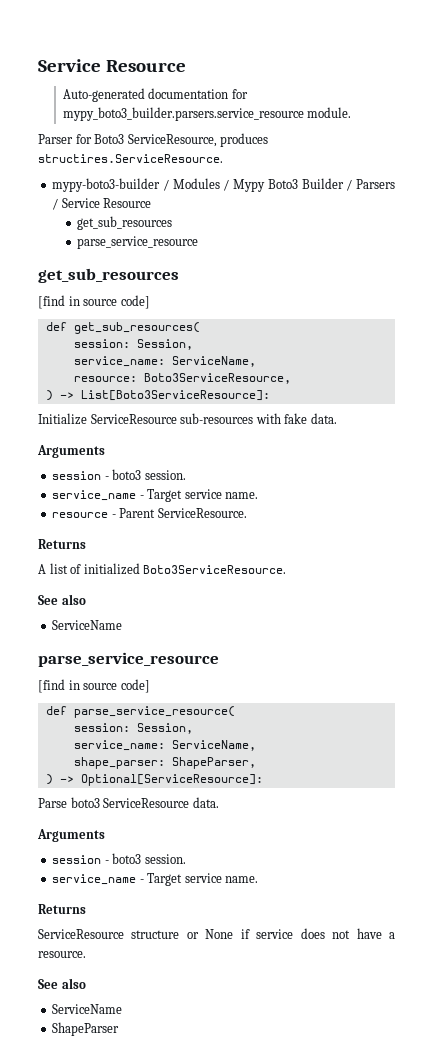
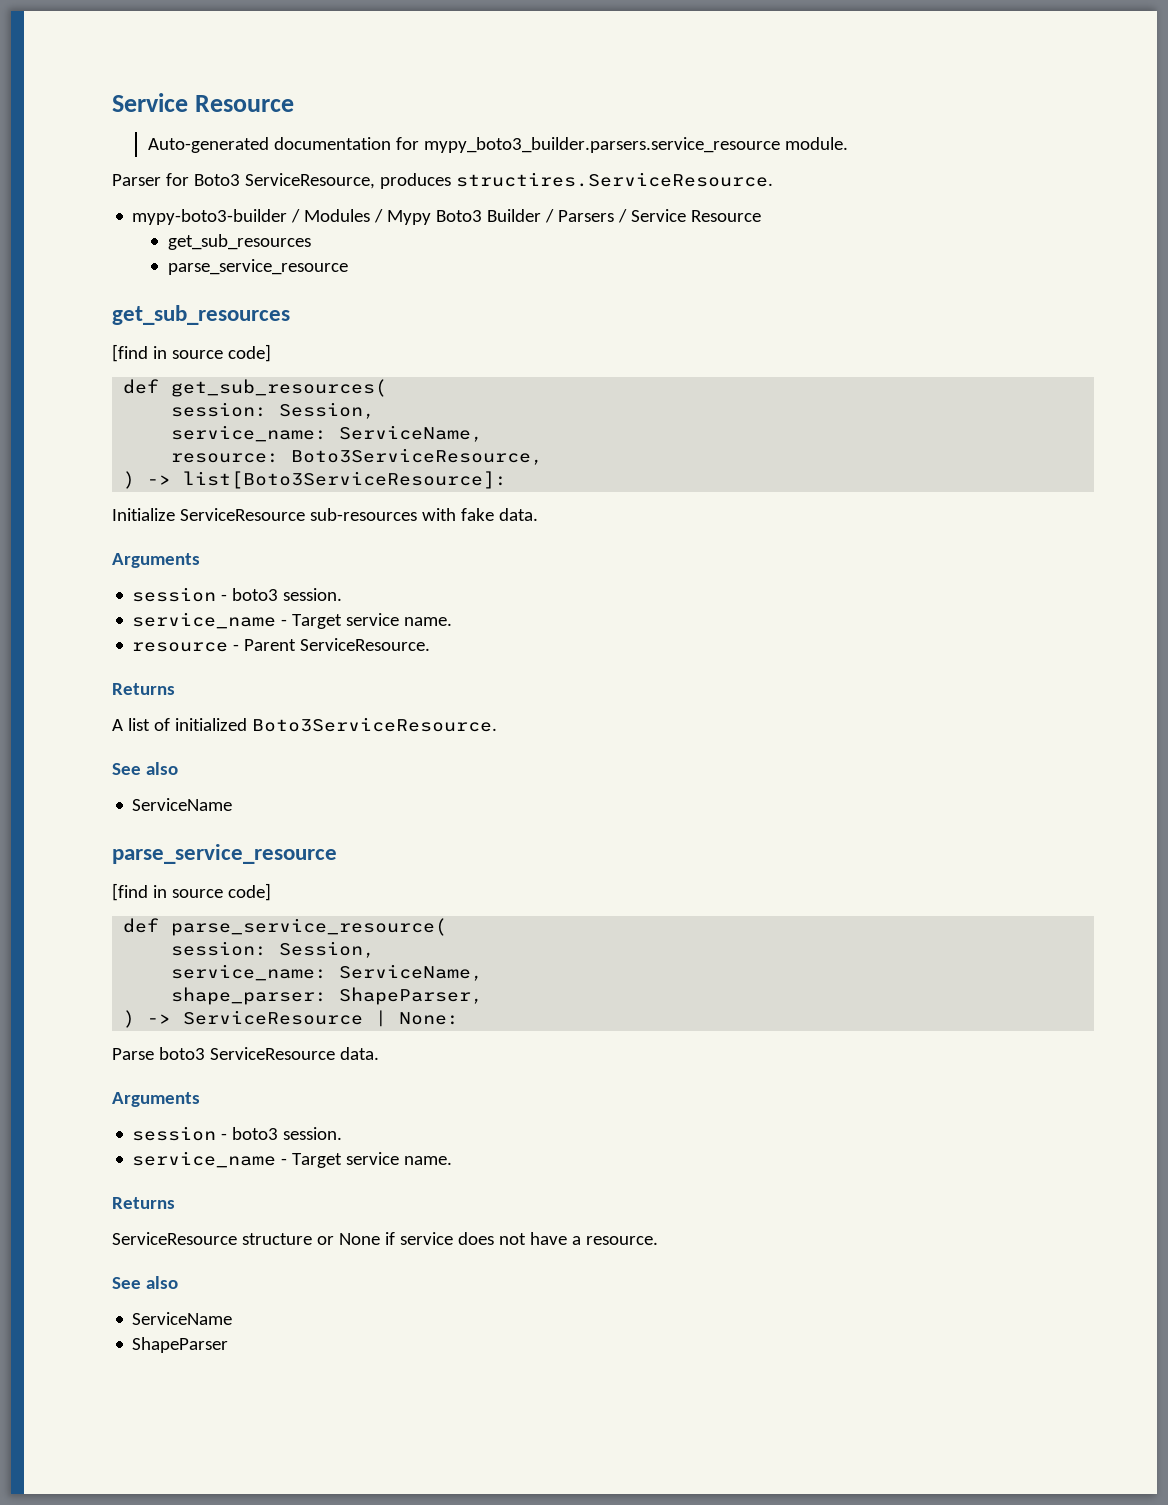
[80,390,270,401] List[Boto3ServiceResource]: -> [183,471,508,489] list[Boto3ServiceResource]:
[80,774,263,786] Optional[ServiceResource]: -> [183,1010,460,1027] ServiceResource | None:

